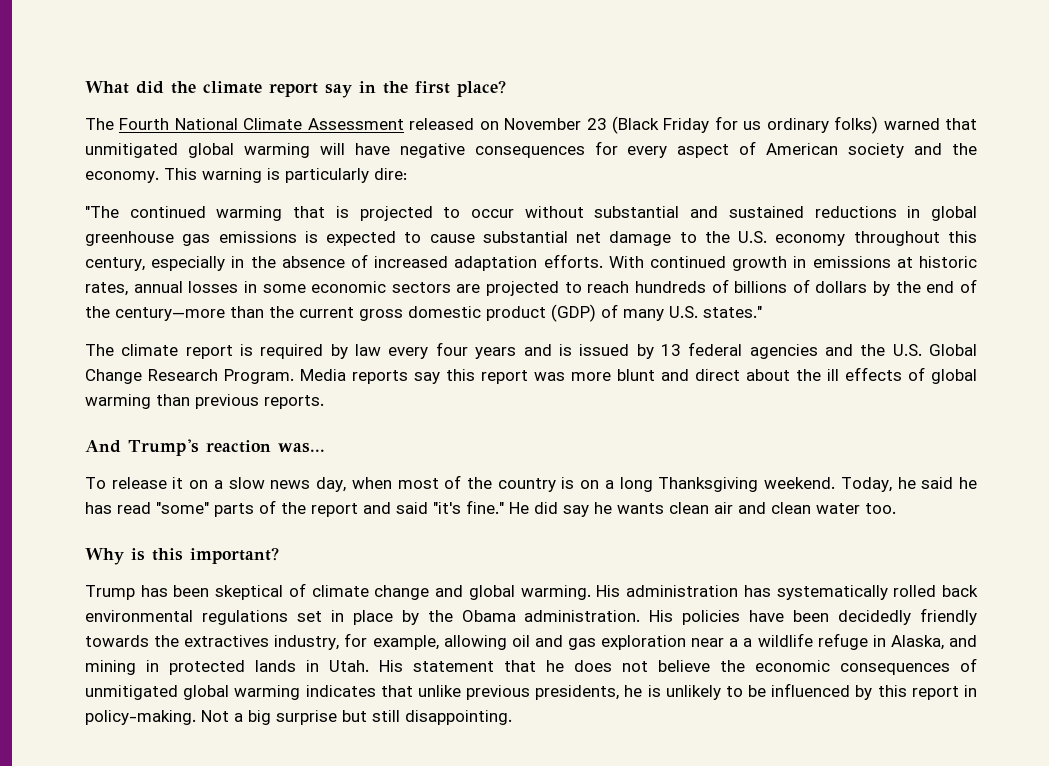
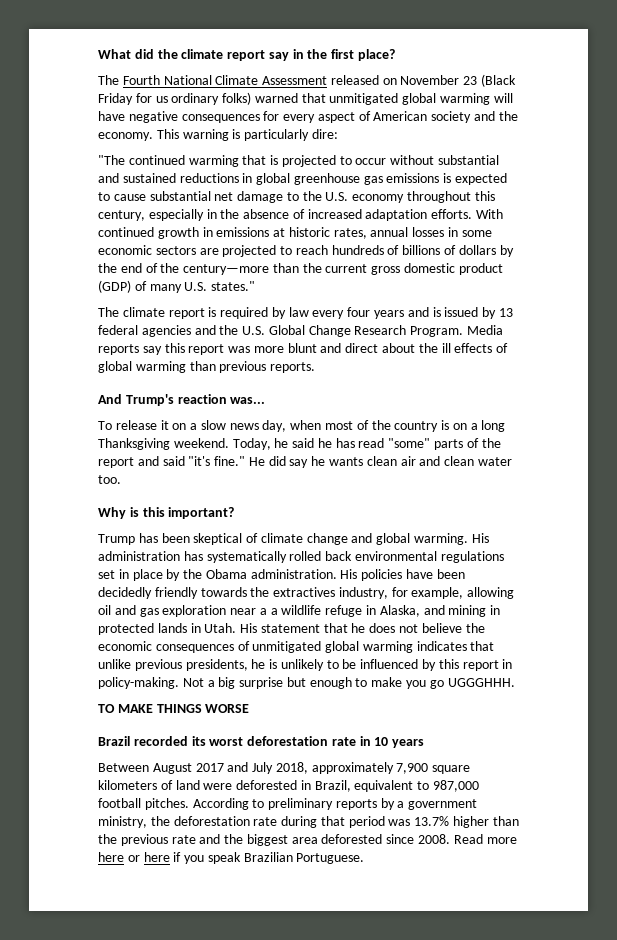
[372,710,512,725] still disappointing. -> [309,677,515,689] [98,704,250,713] [98,736,425,748] [98,762,471,774] [98,780,480,792] [98,798,478,810] [98,816,519,828] [98,834,517,846] [98,852,365,864] enough to make you go UGGGHHH. // TO MAKE THINGS WORSE // Brazil recorded its worst deforestation rate in 10 years // Between August 2017 and July 2018, approximately 7,900 square kilometers of land were deforested in Brazil, equivalent to 987,000 football pitches. According to preliminary reports by a government ministry, the deforestation rate during that period was 13.7% higher than the previous rate and the biggest area deforested since 2008. Read more here or here if you speak Brazilian Portuguese.

